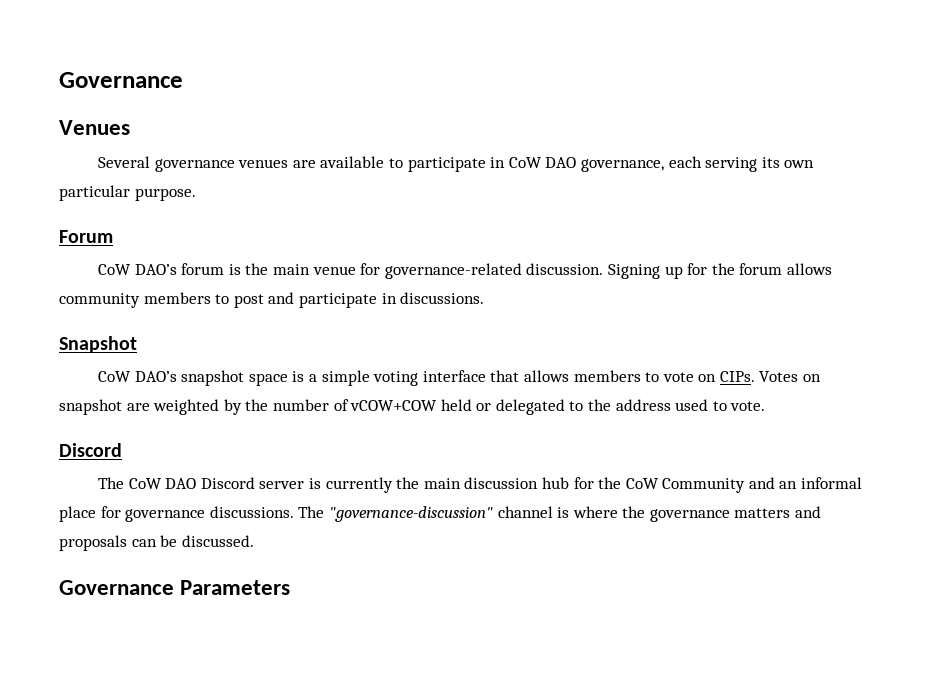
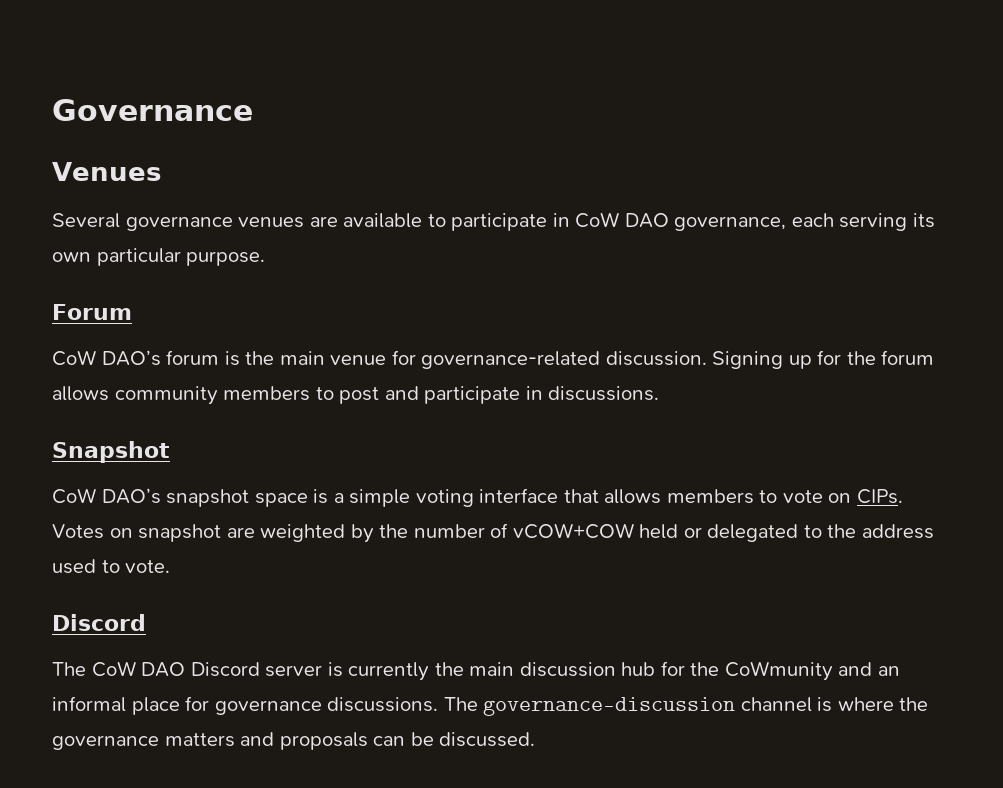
[625,478,746,493] CoW Community -> [724,661,833,681] CoWmunity
[328,506,493,522] "governance-discussion" -> [483,697,736,716] governance-discussion
[59,580,291,595] // Governance Parameters -> (536, 739) none

